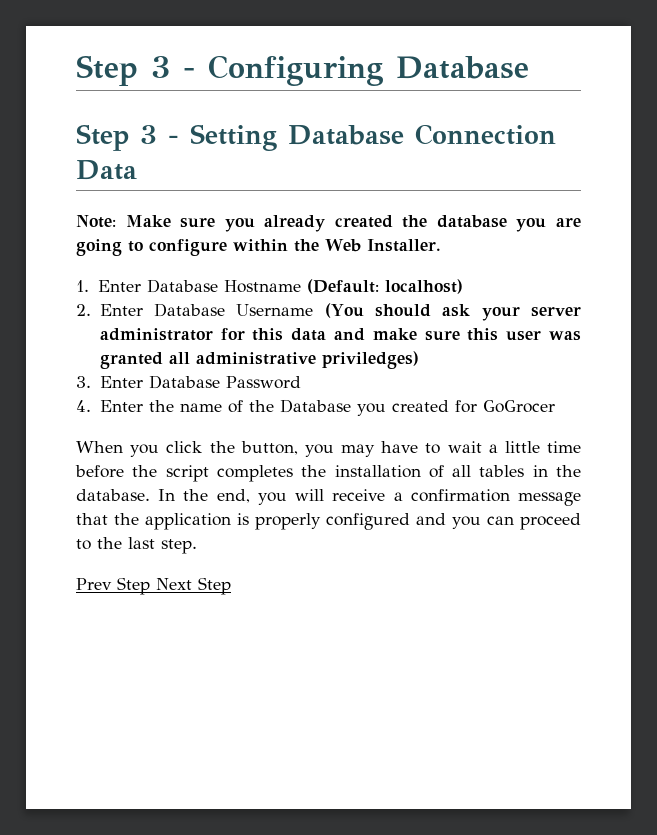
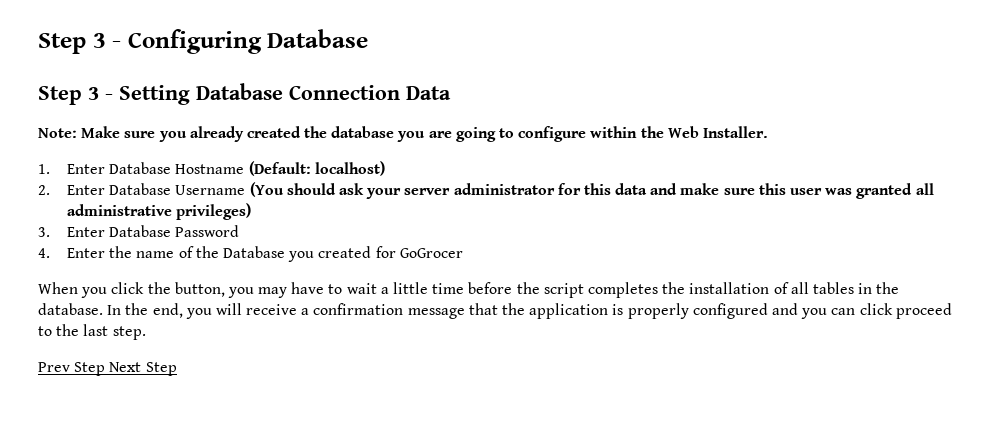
[321,351,419,369] priviledges) -> [176,203,252,220] privileges)
(514, 520) none -> [859,303,893,315] click

